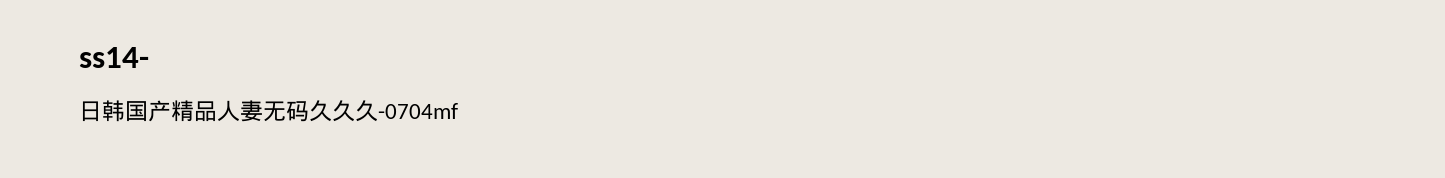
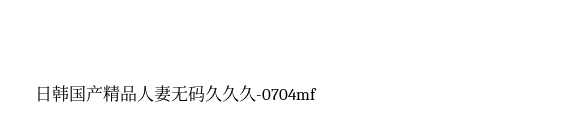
[79,47,149,68] ss14- // -> (35, 94) none

